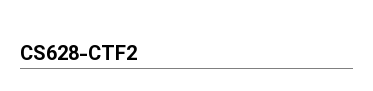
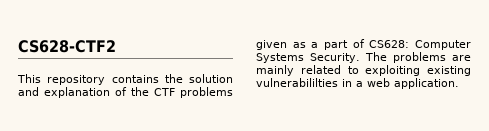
(137, 52) none -> [17,74,233,85] [18,87,233,98] [256,39,471,50] [256,52,471,63] [256,65,471,76] [256,78,459,89] // This repository contains the solution and explanation of the CTF problems given as a part of CS628: Computer Systems Security. The problems are mainly related to exploiting existing vulnerabililties in a web application.

